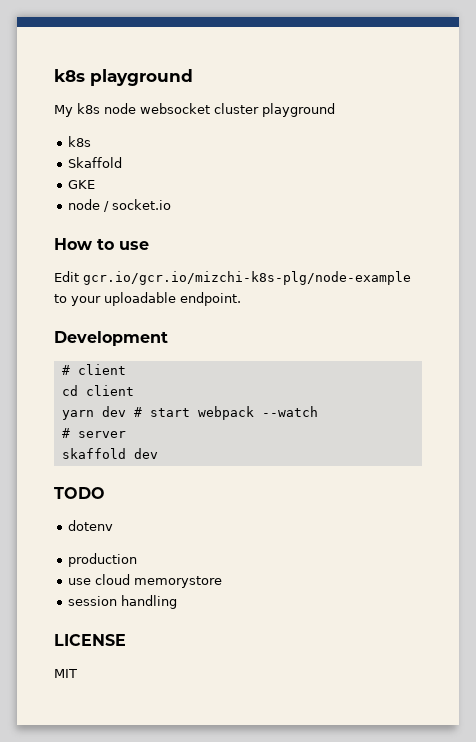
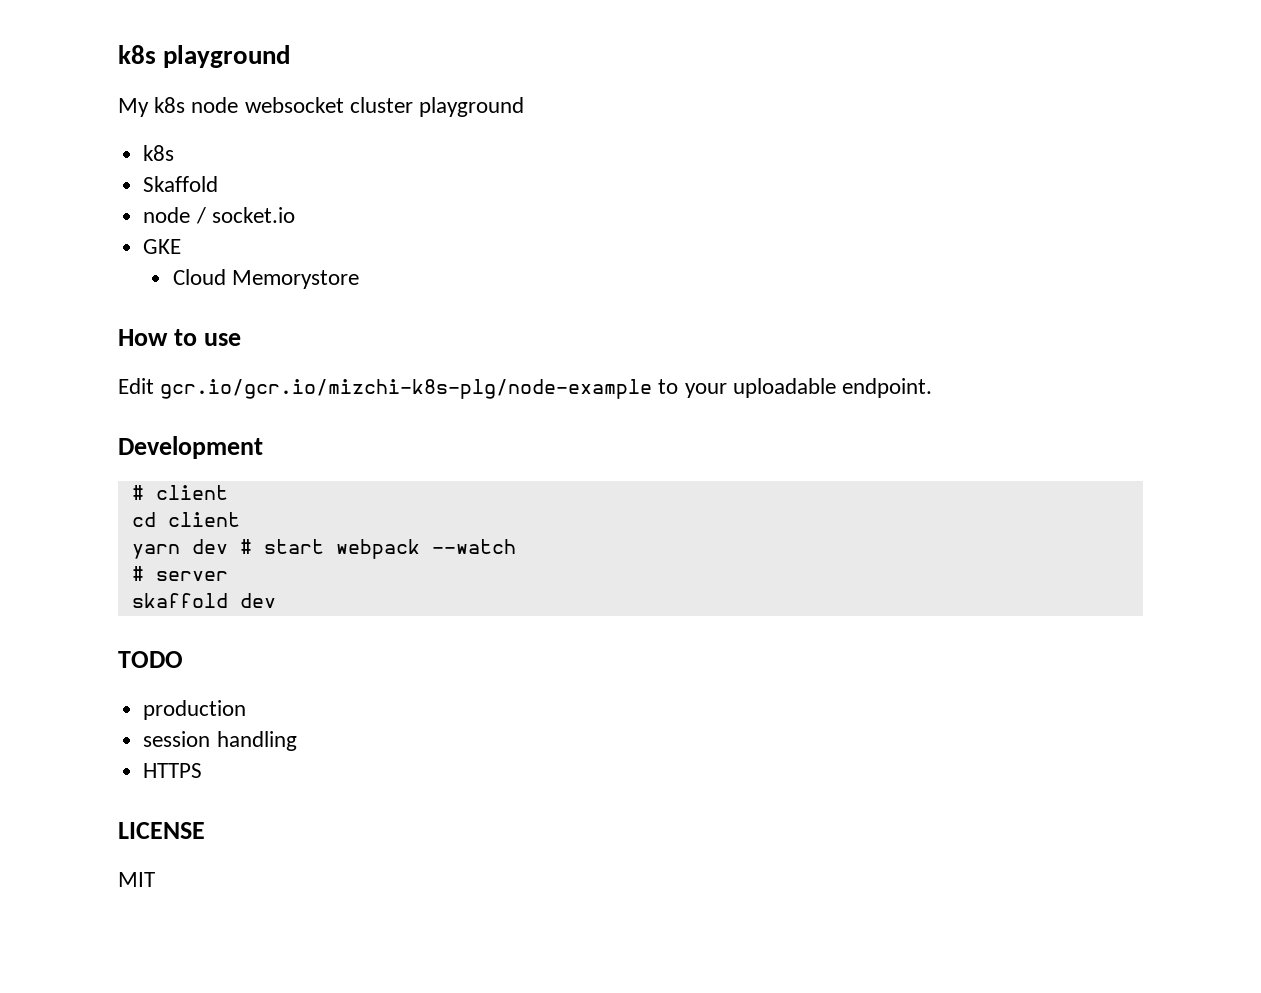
[68,180,96,189] // GKE -> (219, 184) none
(172, 204) none -> [143,239,182,254] [172,269,359,289] // GKE // Cloud Memorystore
[68,520,114,531] // dotenv -> (183, 659) none
[68,574,223,588] // use cloud memorystore -> (247, 710) none
(178, 602) none -> [143,763,203,778] // HTTPS

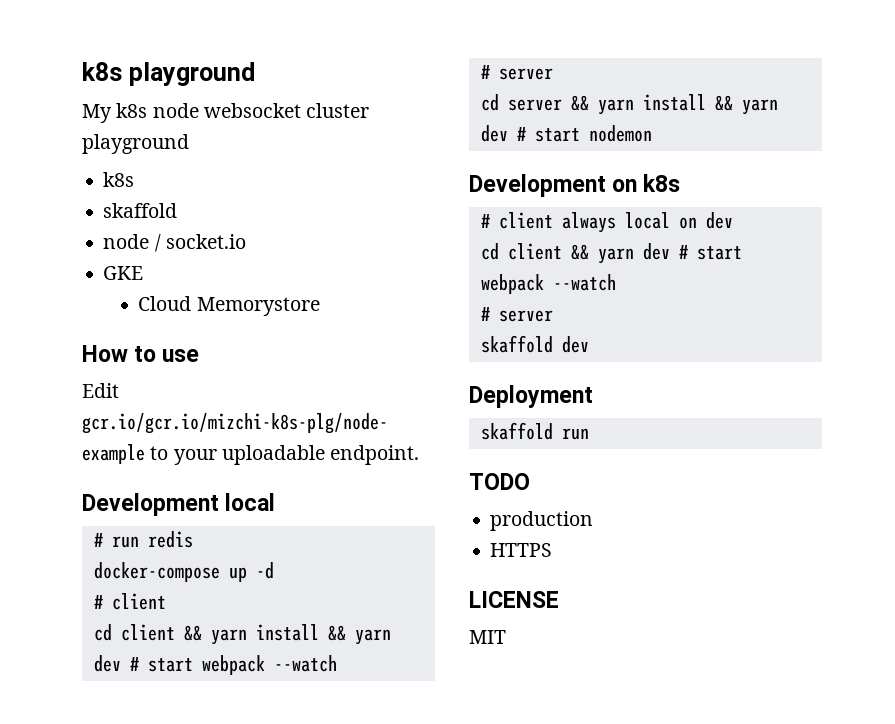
[143,176,219,192] Skaffold -> [103,203,178,218] skaffold
[131,485,228,500] [131,512,240,527] // # client // cd client // -> [225,493,276,511] [93,531,193,548] [93,562,274,582] [93,593,166,610] [93,624,391,645] [93,655,337,675] [480,65,553,80] [480,94,778,115] [480,125,652,142] [469,174,681,197] [480,212,733,233] [480,243,589,260] local // # run redis // docker-compose up -d // # client // cd client && yarn install && yarn dev # start webpack --watch // # server // cd server && yarn install && yarn dev # start nodemon // Development on k8s // # client always local on dev // cd client &&
(276, 600) none -> [469,385,593,408] [480,422,589,440] // Deployment // skaffold run
[143,731,297,751] // session handling -> (594, 521) none

